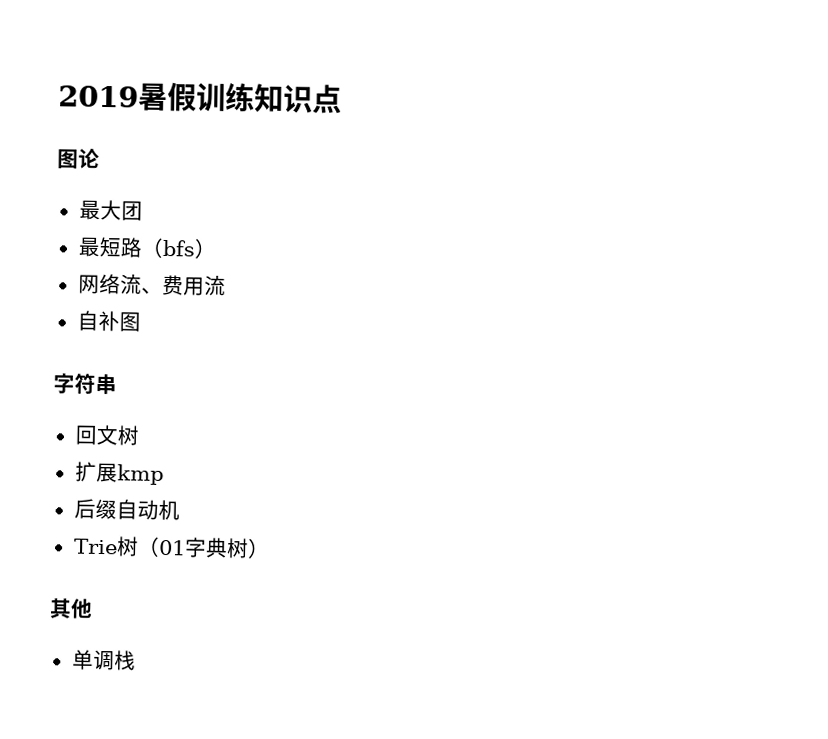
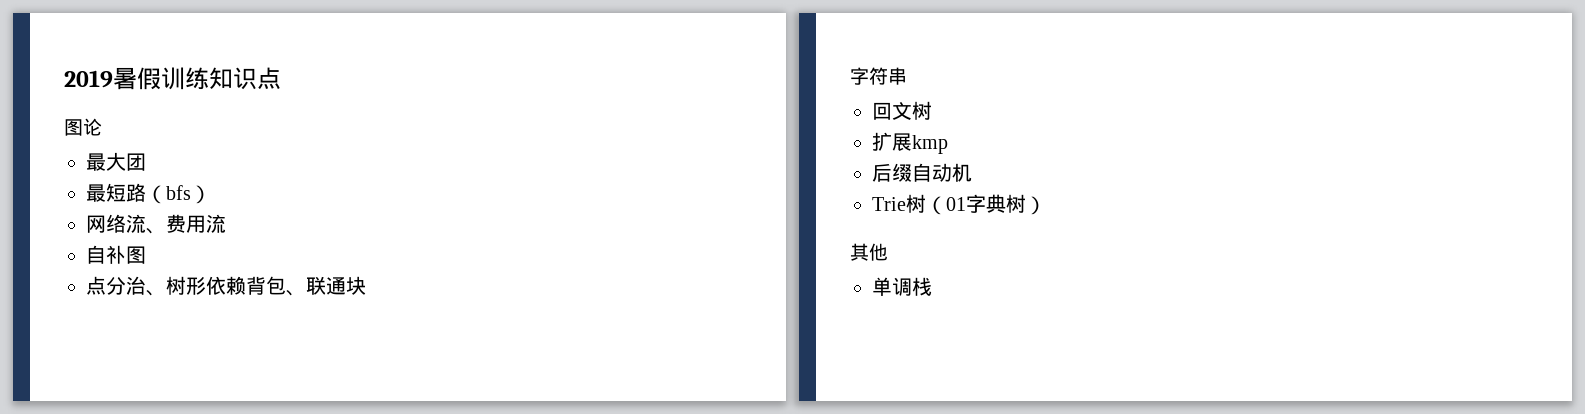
(141, 322) none -> [86,276,366,296] // 点分治、树形依赖背包、联通块

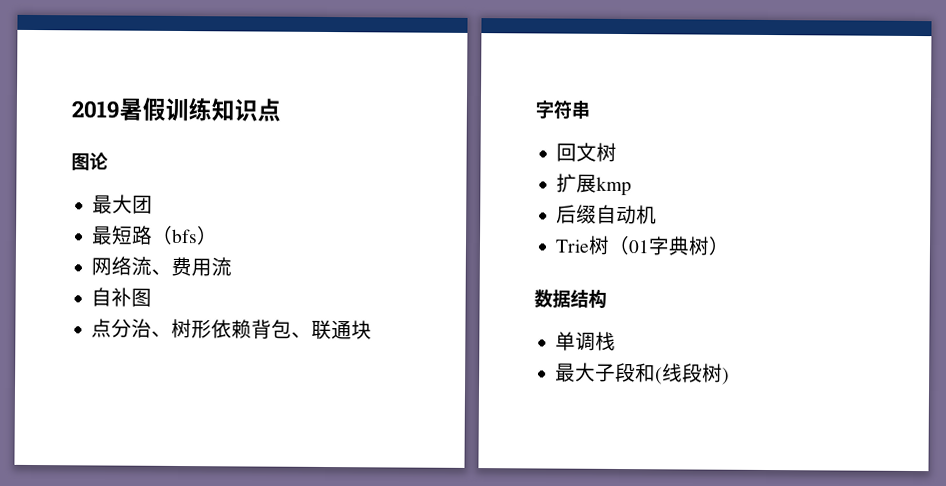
[850,243,888,261] 其他 -> [534,289,607,309] 数据结构
(932, 286) none -> [555,362,731,385] // 最大子段和(线段树)

